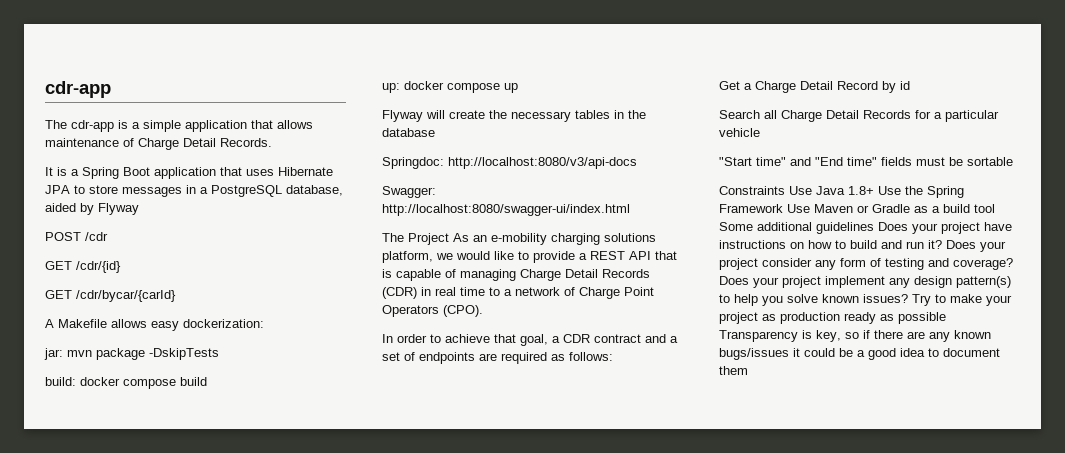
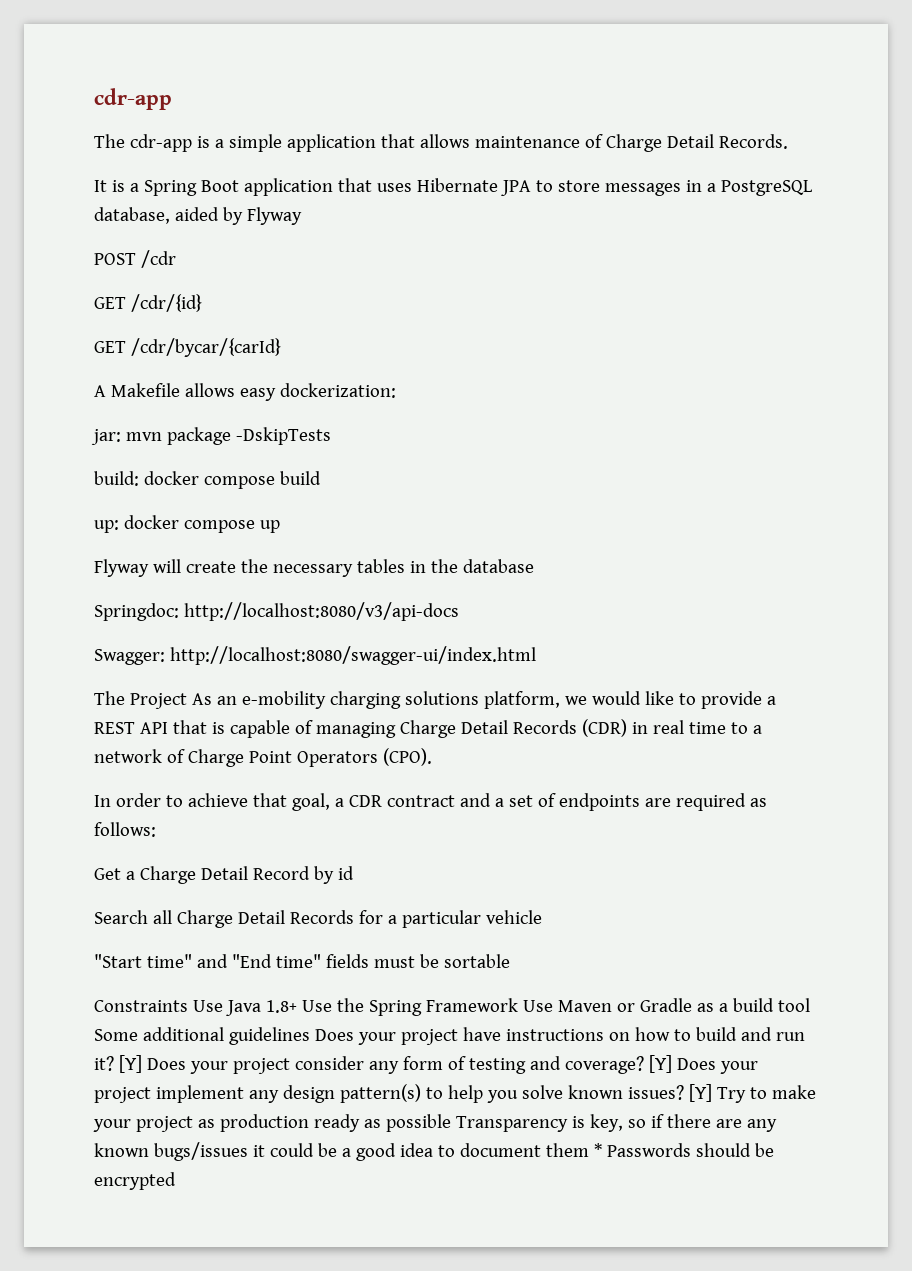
(942, 244) none -> [118,1055,142,1073] [Y]
(1013, 264) none -> [648,1055,672,1073] [Y]
(908, 298) none -> [688,1084,712,1102] [Y]
(748, 370) none -> [593,1143,774,1157] [94,1172,176,1190] * Passwords should be encrypted

